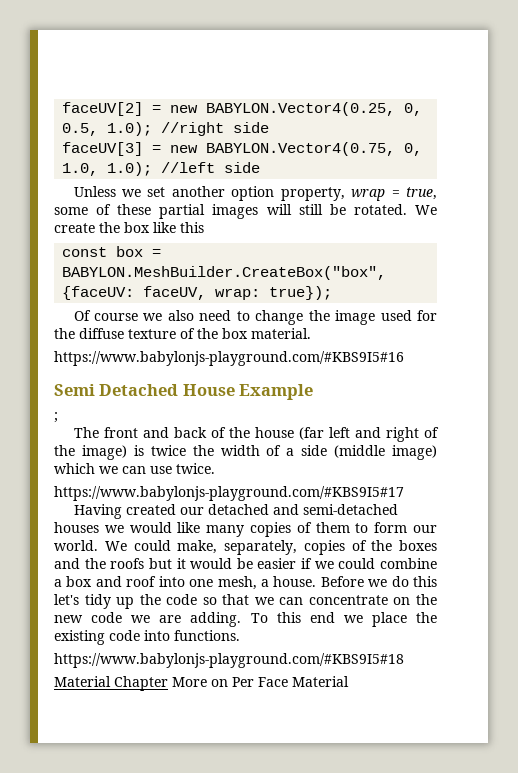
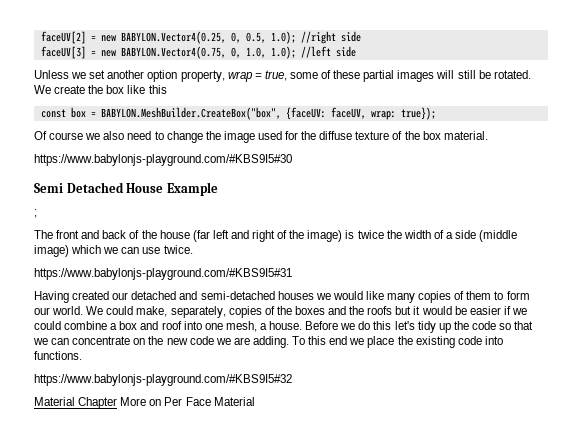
[54,351,404,366] https://www.babylonjs-playground.com/#KBS9I5#16 -> [34,154,292,166] https://www.babylonjs-playground.com/#KBS9I5#30
[54,486,404,501] https://www.babylonjs-playground.com/#KBS9I5#17 -> [34,268,292,280] https://www.babylonjs-playground.com/#KBS9I5#31
[54,653,404,668] https://www.babylonjs-playground.com/#KBS9I5#18 -> [34,374,292,386] https://www.babylonjs-playground.com/#KBS9I5#32

